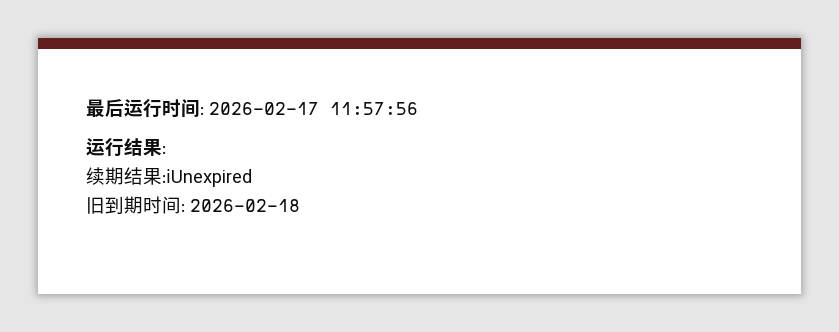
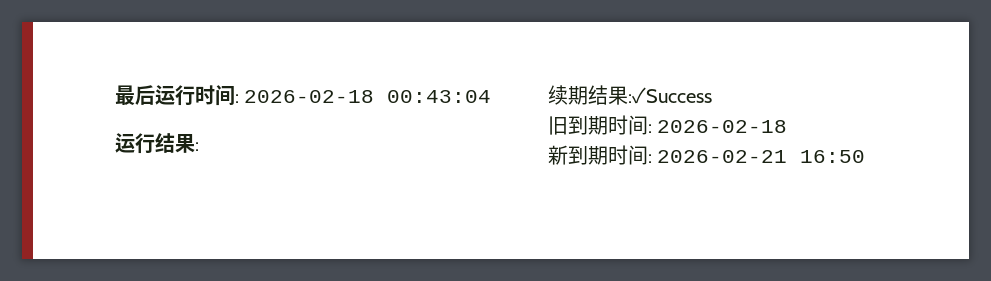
[209,102,418,115] 2026-02-17 11:57:56 -> [244,90,492,103] 2026-02-18 00:43:04
[162,169,252,187] :ℹUnexpired -> [628,87,712,104] :✓Success
(300, 205) none -> [548,145,866,165] // 新到期时间: 2026-02-21 16:50

